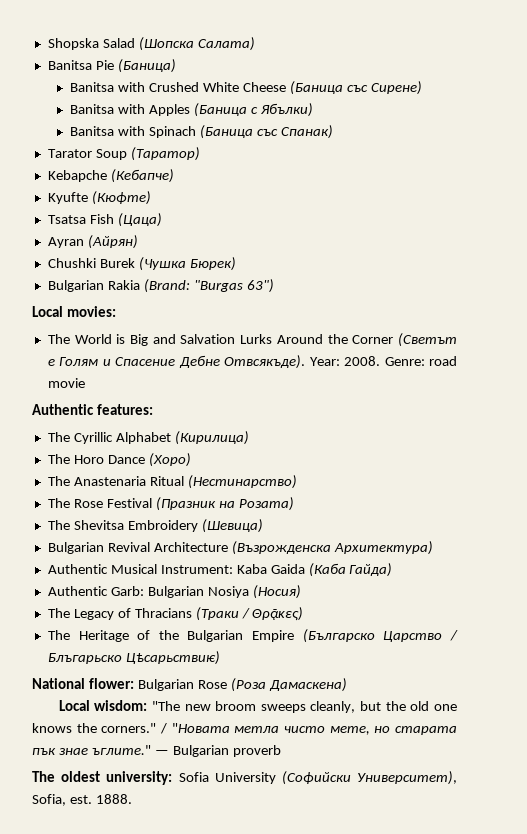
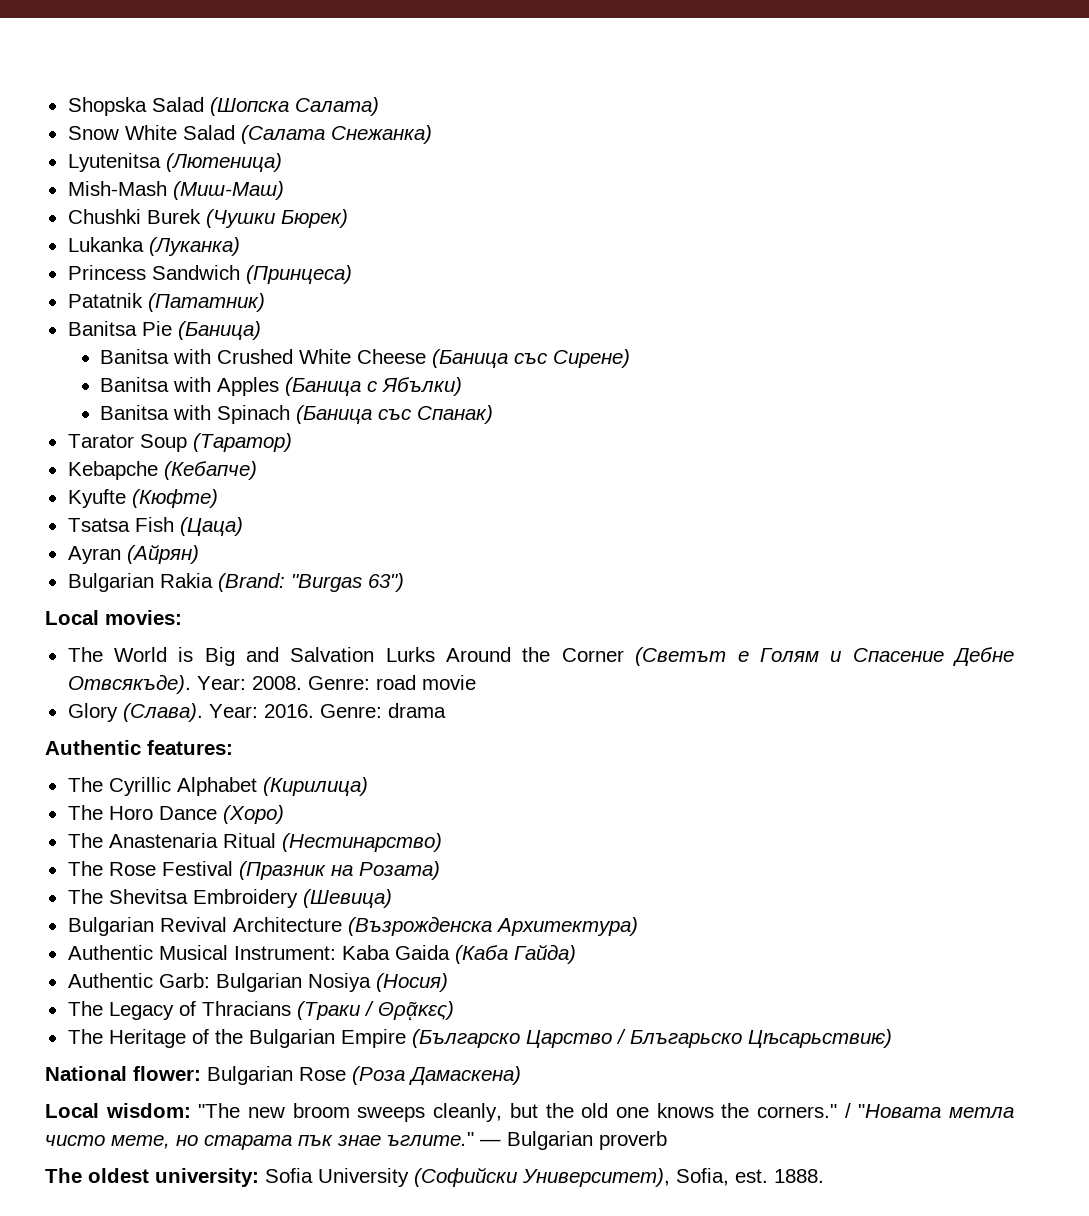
(255, 44) none -> [67,125,432,144] [67,153,282,172] [67,181,284,200] [67,209,348,228] [67,237,240,256] [67,265,352,284] [67,293,265,312] // Snow White Salad (Салата Снежанка) // Lyutenitsa (Лютеница) // Mish-Mash (Миш-Маш) // Chushki Burek (Чушки Бюрек) // Lukanka (Луканка) // Princess Sandwich (Принцеса) // Patatnik (Пататник)
[47,257,236,271] // Chushki Burek (Чушка Бюрек) -> (199, 554) none
(85, 383) none -> [67,703,446,722] // Glory (Слава). Year: 2016. Genre: drama

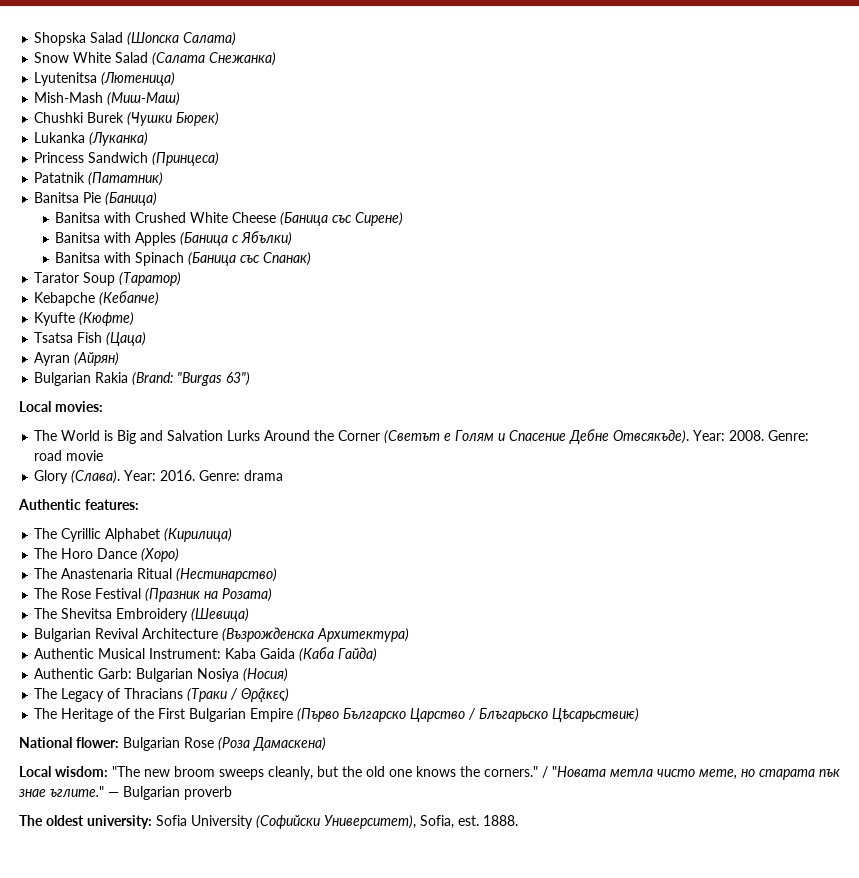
(243, 1036) none -> [158,708,186,719] First
[411,1029,520,1048] (Българско -> [297,708,407,722] (Първо Българско

